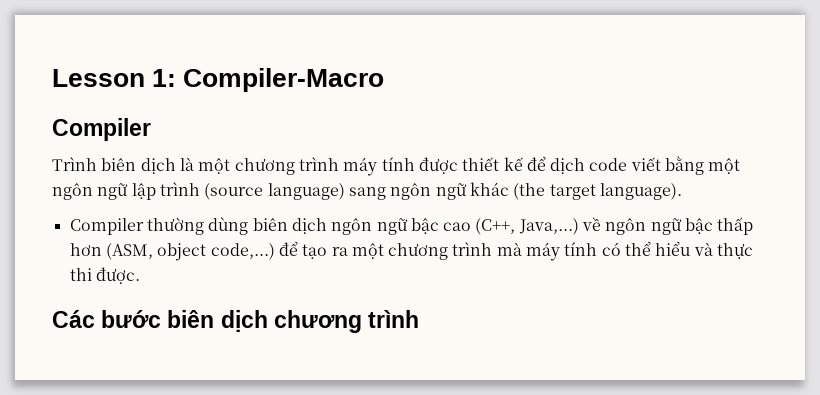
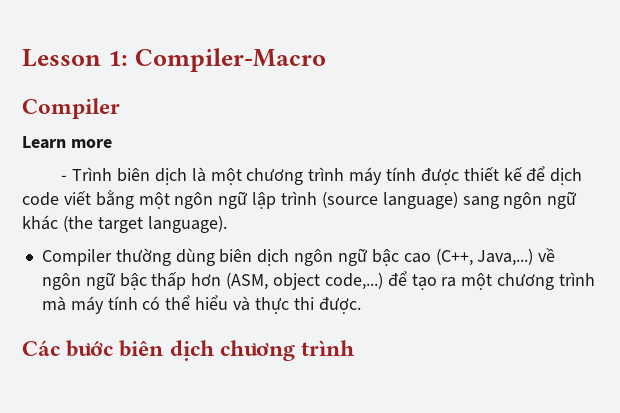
(151, 129) none -> [22,136,112,149] [61,175,68,181] Learn more // -

